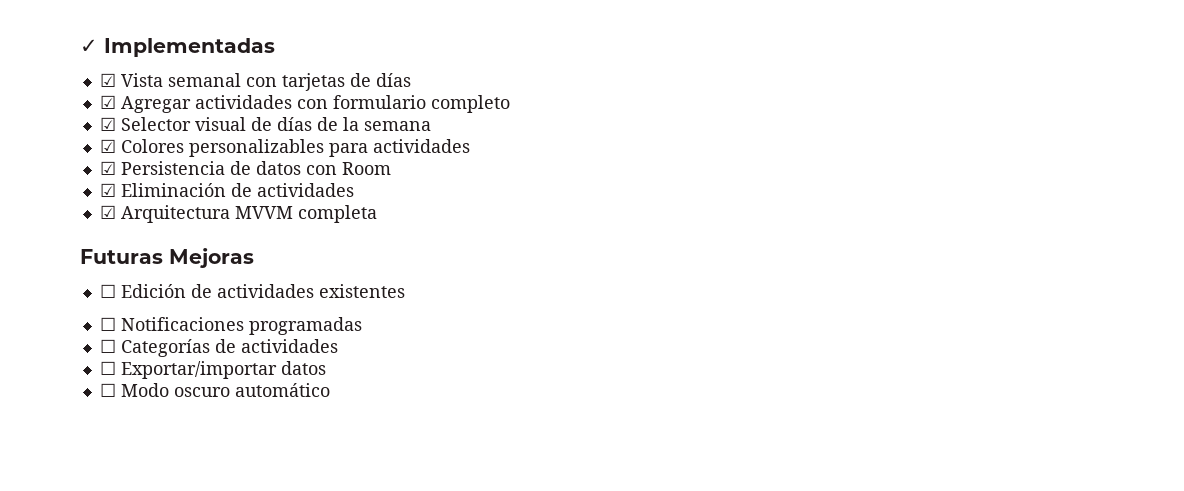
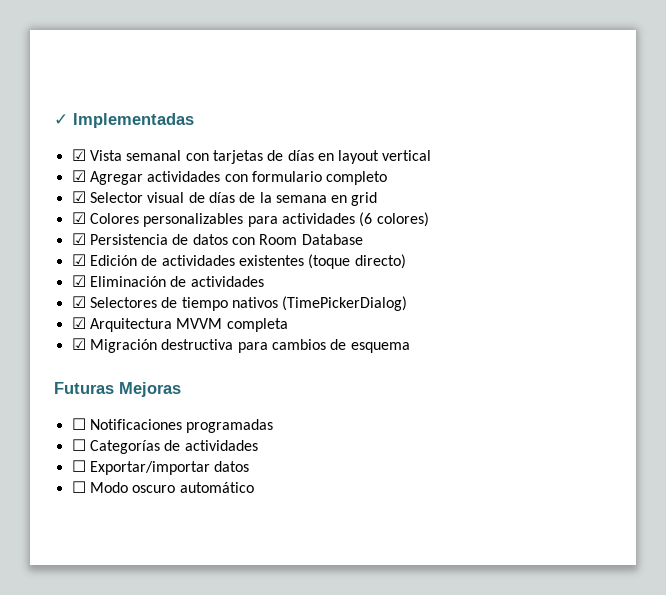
(411, 80) none -> [317,150,432,164] en layout vertical
(431, 126) none -> [331,192,378,206] en grid
(470, 146) none -> [359,212,429,227] (6 colores)
[99,183,354,197] [99,205,377,223] [80,248,254,268] [99,284,405,298] // ☑ Eliminación de actividades // ☑ Arquitectura MVVM completa // Futuras Mejoras // ☐ Edición de actividades existentes -> [301,234,363,245] [71,254,406,269] [71,275,264,287] [71,296,408,311] [71,317,288,332] [71,338,410,353] [54,382,181,397] Database // ☑ Edición de actividades existentes (toque directo) // ☑ Eliminación de actividades // ☑ Selectores de tiempo nativos (TimePickerDialog) // ☑ Arquitectura MVVM completa // ☑ Migración destructiva para cambios de esquema // Futuras Mejoras

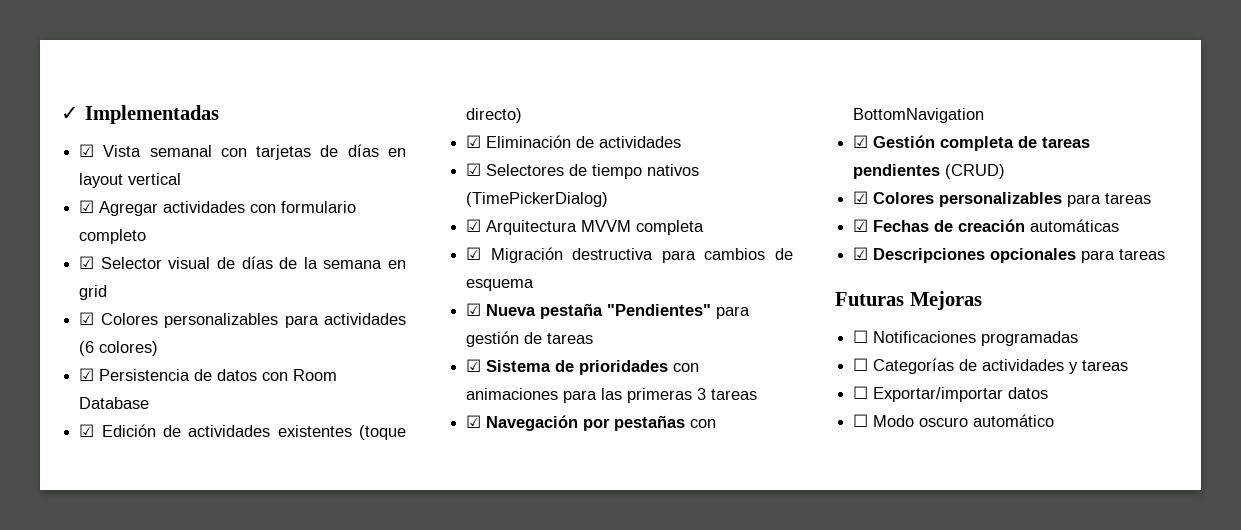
(410, 347) none -> [466,303,751,319] [466,331,594,347] [466,359,700,375] [466,388,758,403] [466,415,717,431] [853,108,985,123] [853,135,1091,151] [853,164,1006,179] [853,191,1152,207] [853,219,1120,232] [853,247,1166,263] // ☑ Nueva pestaña "Pendientes" para gestión de tareas // ☑ Sistema de prioridades con animaciones para las primeras 3 tareas // ☑ Navegación por pestañas con BottomNavigation // ☑ Gestión completa de tareas pendientes (CRUD) // ☑ Colores personalizables para tareas // ☑ Fechas de creación automáticas // ☑ Descripciones opcionales para tareas
(258, 445) none -> [1069,360,1129,374] y tareas

